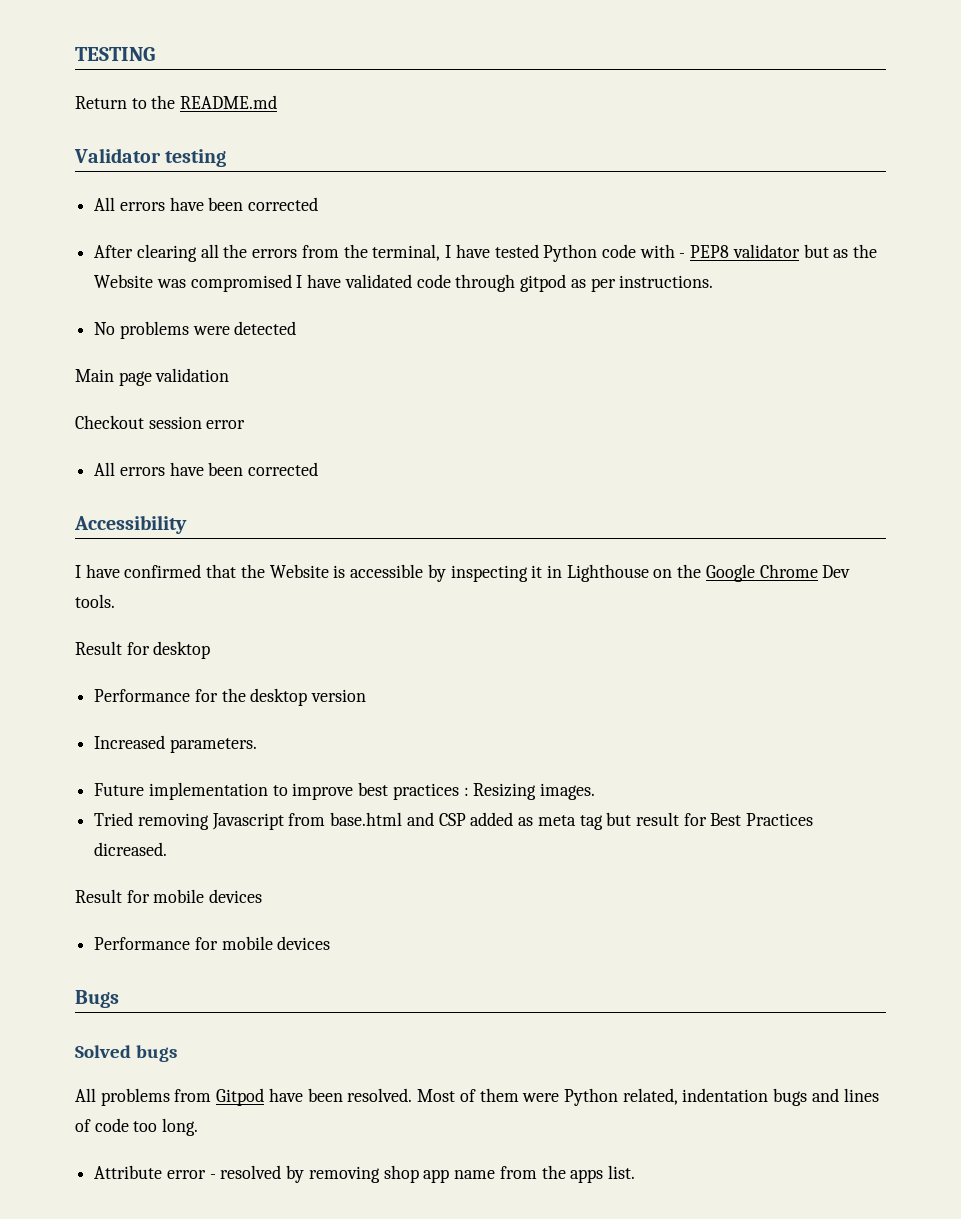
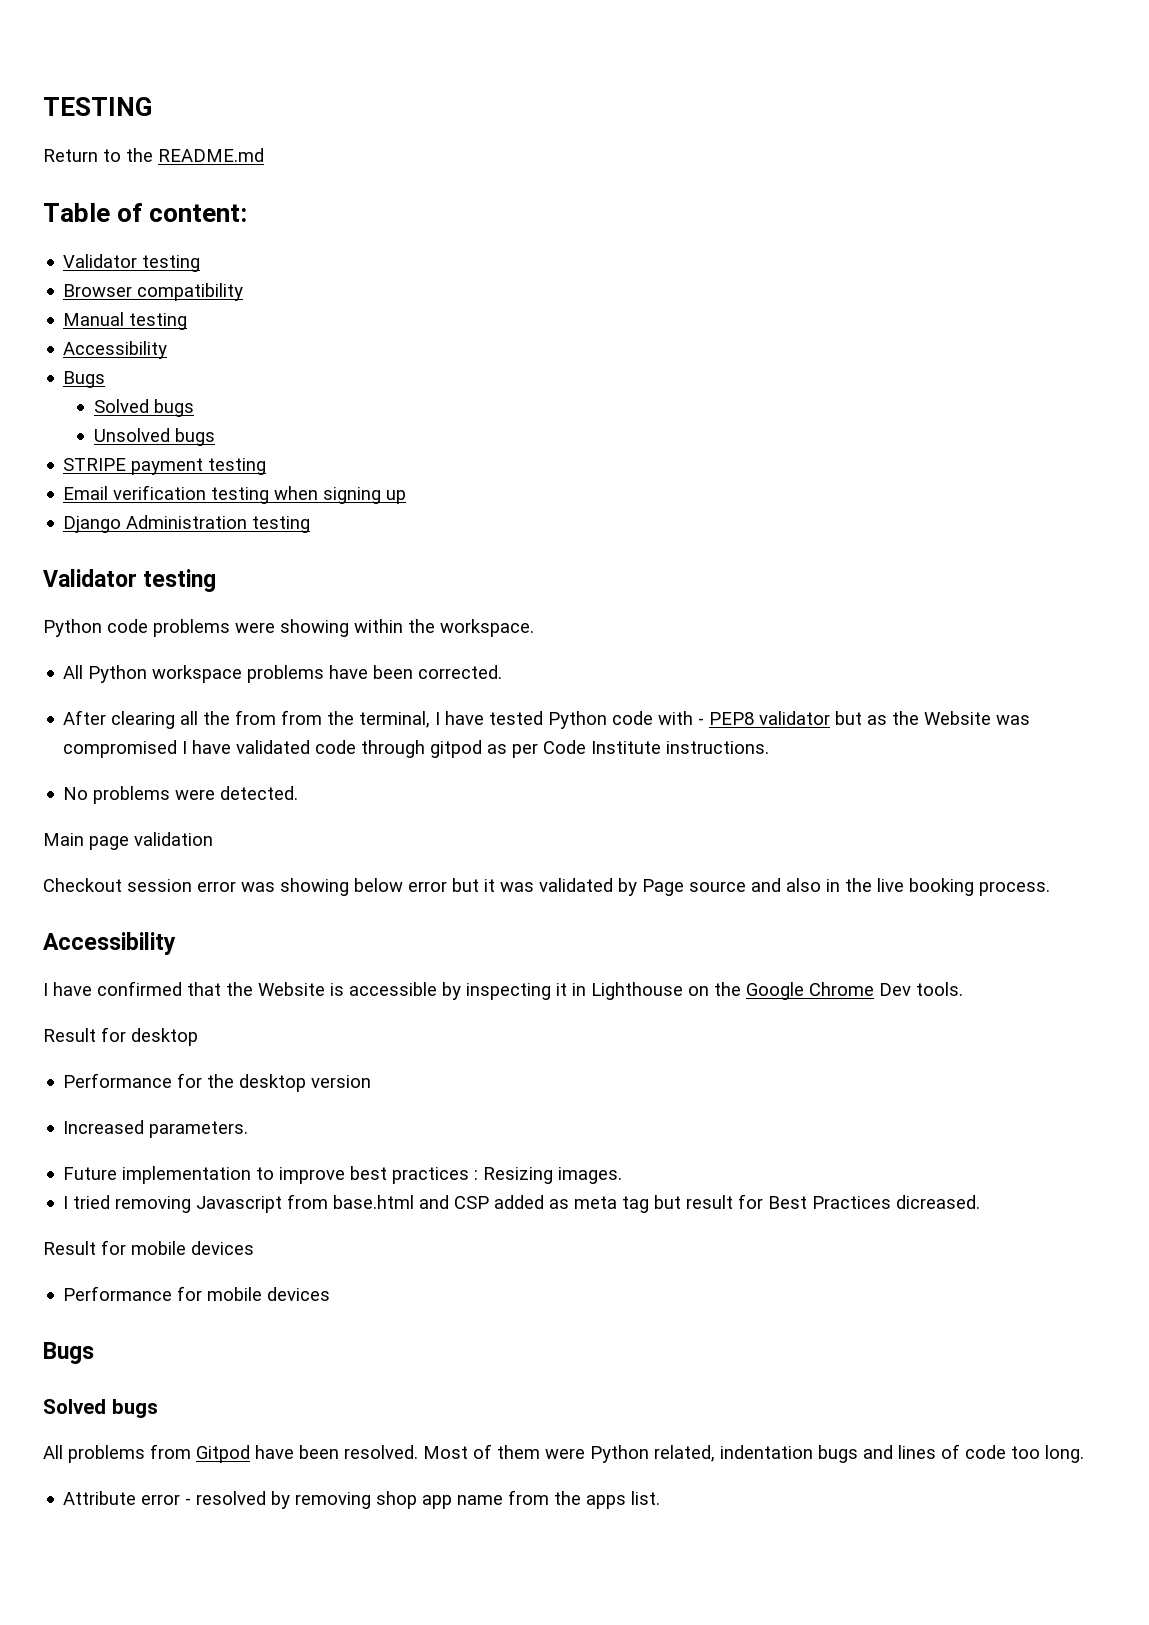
[74,148,227,167] [94,197,319,211] // Validator testing // All errors have been corrected -> [43,203,248,222] [63,254,201,272] [63,283,244,301] [63,312,188,330] [63,341,168,359] [63,371,106,388] [93,399,194,417] [93,428,215,446] [63,458,267,475] [63,485,407,504] [63,515,311,533] [43,569,217,592] [43,619,534,637] [63,665,503,683] // Table of content: // Validator testing // Browser compatibility // Manual testing // Accessibility // Bugs // Solved bugs // Unsolved bugs // STRIPE payment testing // Email verification testing when signing up // Django Administration testing // Validator testing // Python code problems were showing within the workspace. // All Python workspace problems have been corrected.
[252,249,298,258] errors -> [235,710,277,725] from
(616, 285) none -> [543,740,662,754] Code Institute
[234,321,297,335] detected -> [220,786,299,800] detected.
[94,462,319,476] // All errors have been corrected -> [241,878,1050,896] was showing below error but it was validated by Page source and also in the live booking process.
[94,812,134,826] Tried -> [63,1195,111,1209] I tried

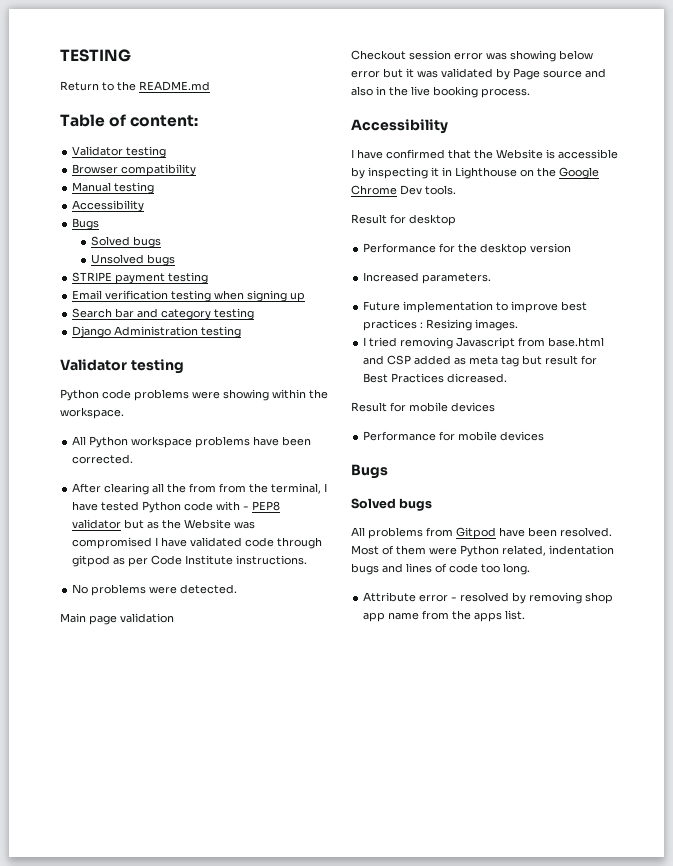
(407, 497) none -> [72,308,255,320] // Search bar and category testing

